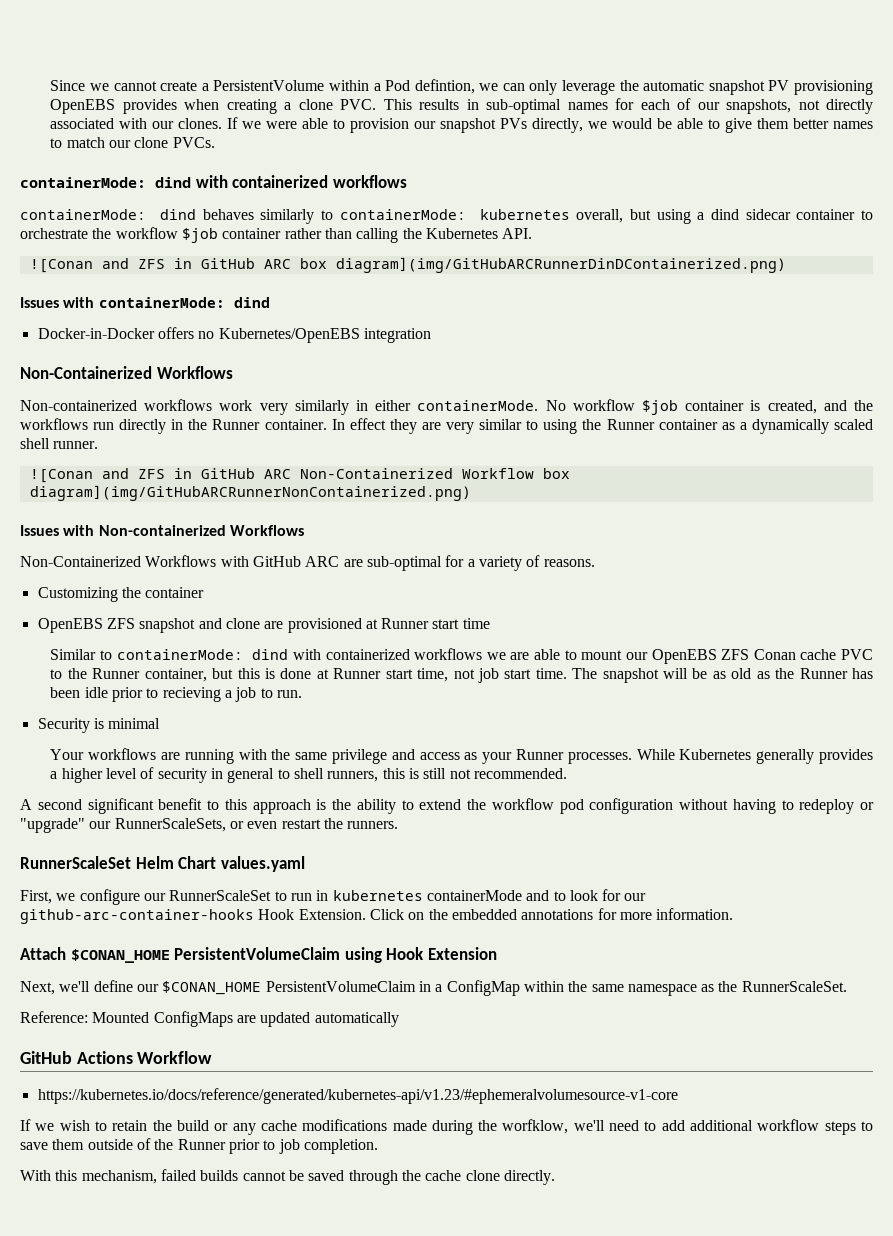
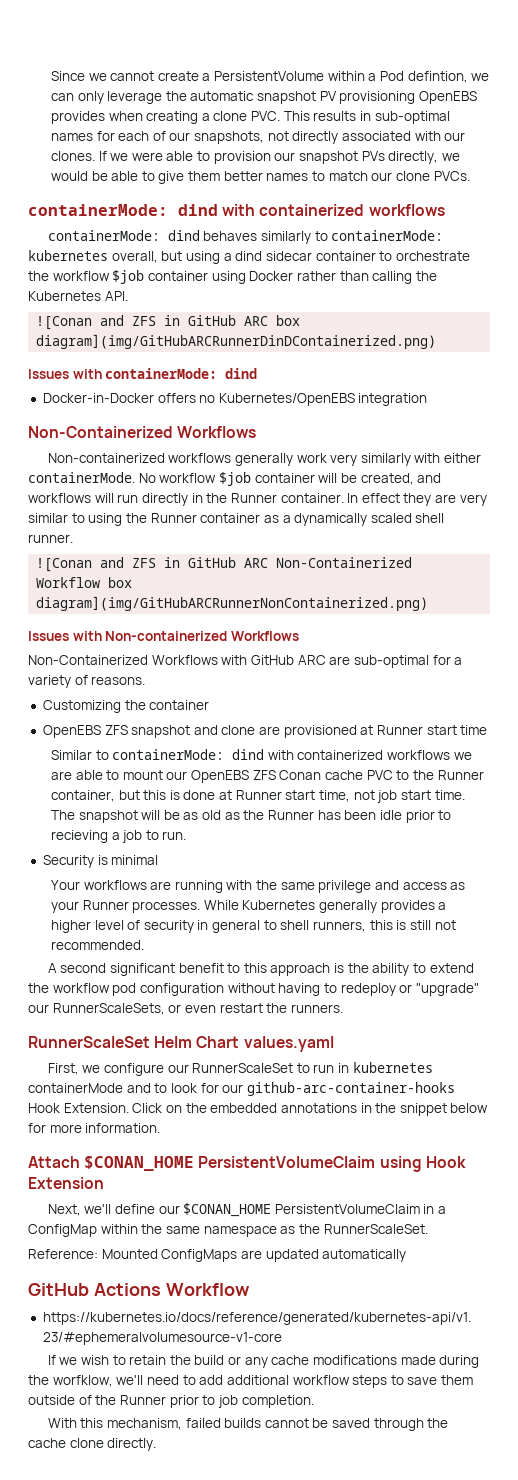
(282, 233) none -> [211,271,294,284] using Docker
(213, 405) none -> [234,453,293,466] generally
[355,400,368,411] in -> [414,453,441,463] with
[750,400,874,414] [20,418,88,430] is created, and the workflows -> [318,473,442,485] [28,493,114,503] will be created, and workflows will
(594, 914) none -> [360,1103,489,1116] in the snippet below

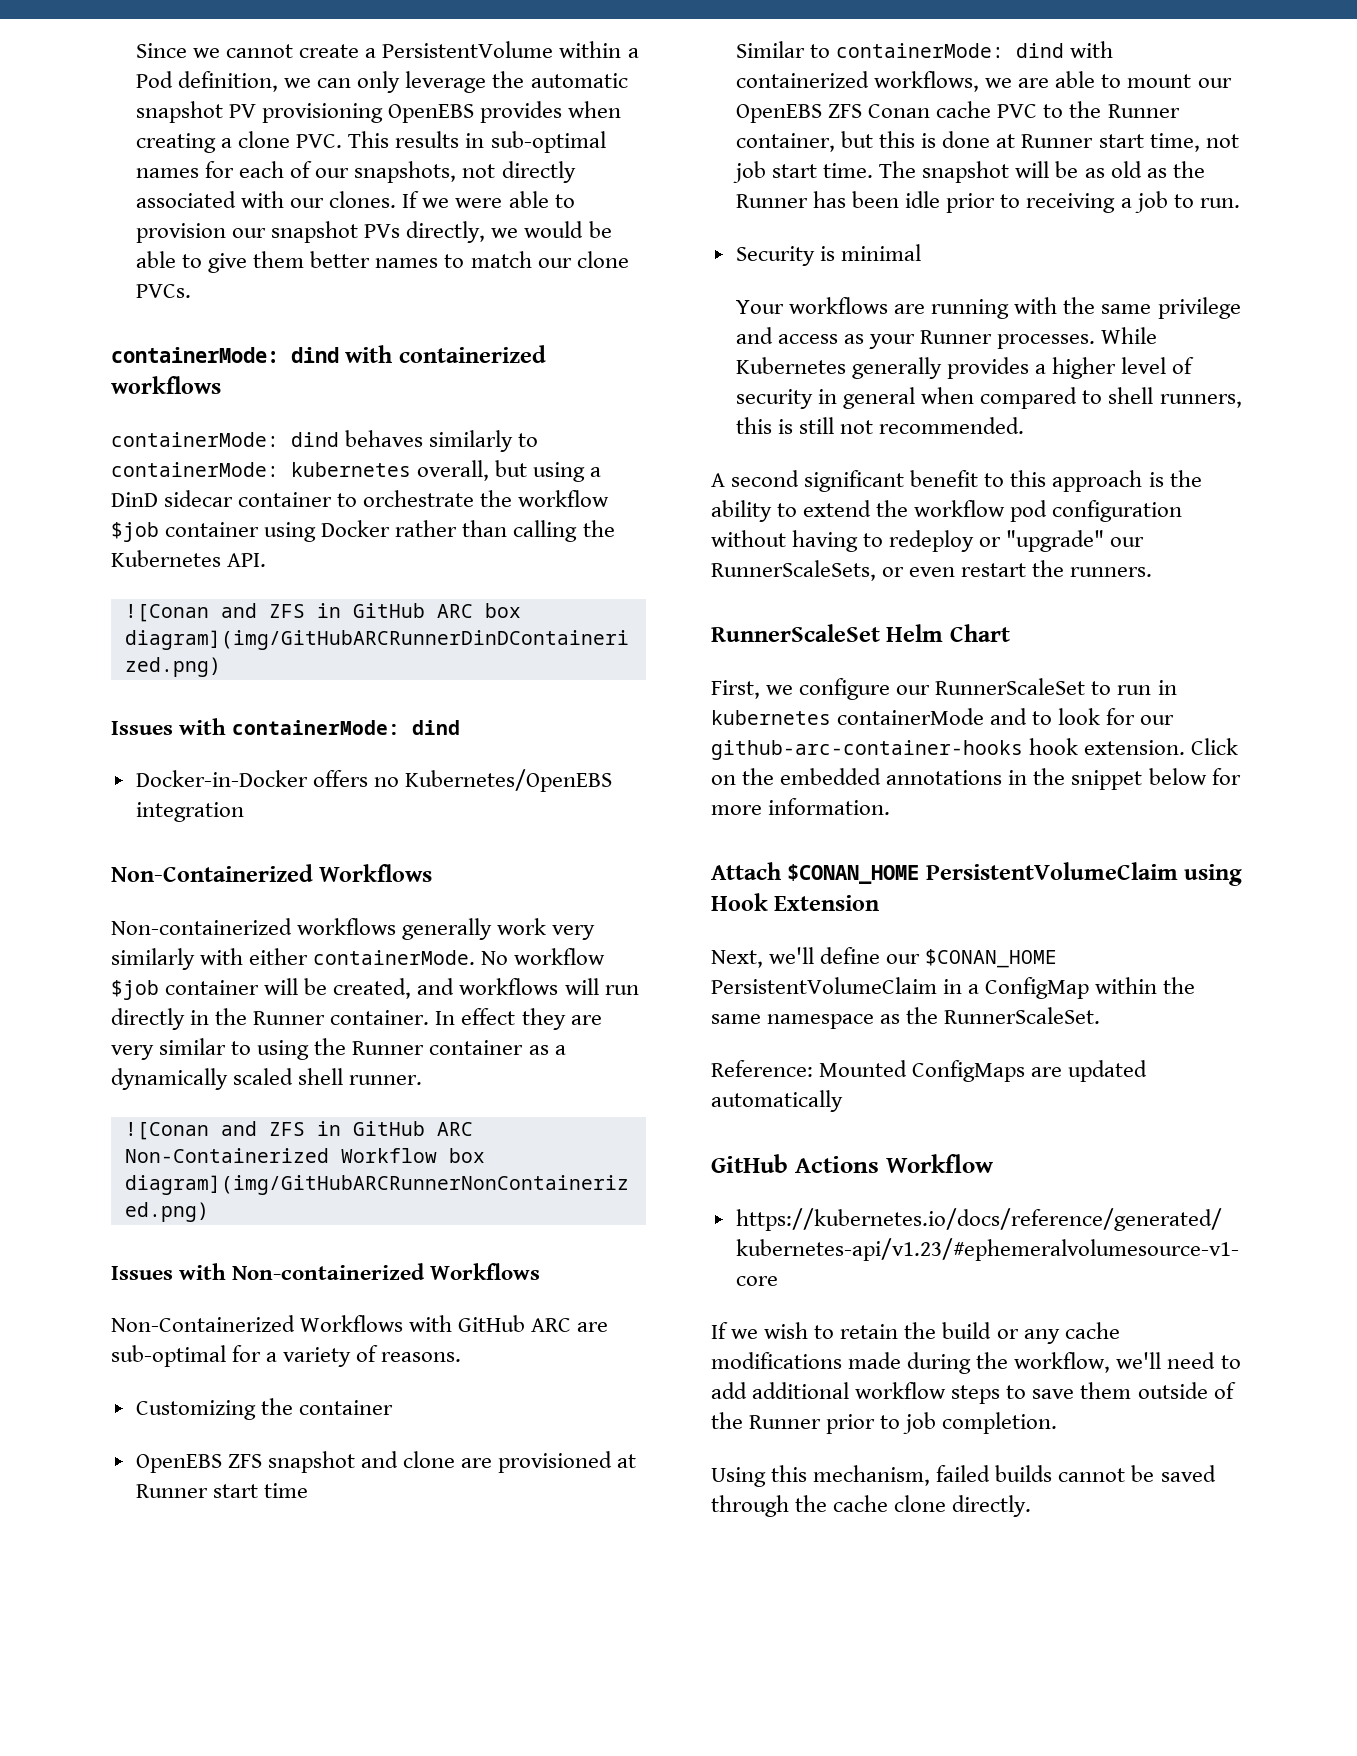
[407,71,468,83] defintion, -> [178,71,279,92] definition,
[235,251,263,261] dind -> [111,492,158,507] DinD
[387,750,451,760] workflows -> [874,71,980,92] workflows,
[50,830,108,843] recieving -> [1026,193,1116,213] receiving
(261, 926) none -> [921,387,1078,409] when compared
[243,1036,334,1052] values.yaml -> (1010, 633) none
[28,1103,129,1113] Hook Extension. -> [1029,738,1186,755] hook extension.
[52,1375,113,1387] worfklow, -> [1014,1352,1111,1373] workflow,
[47,1418,77,1428] With -> [711,1467,766,1487] Using

